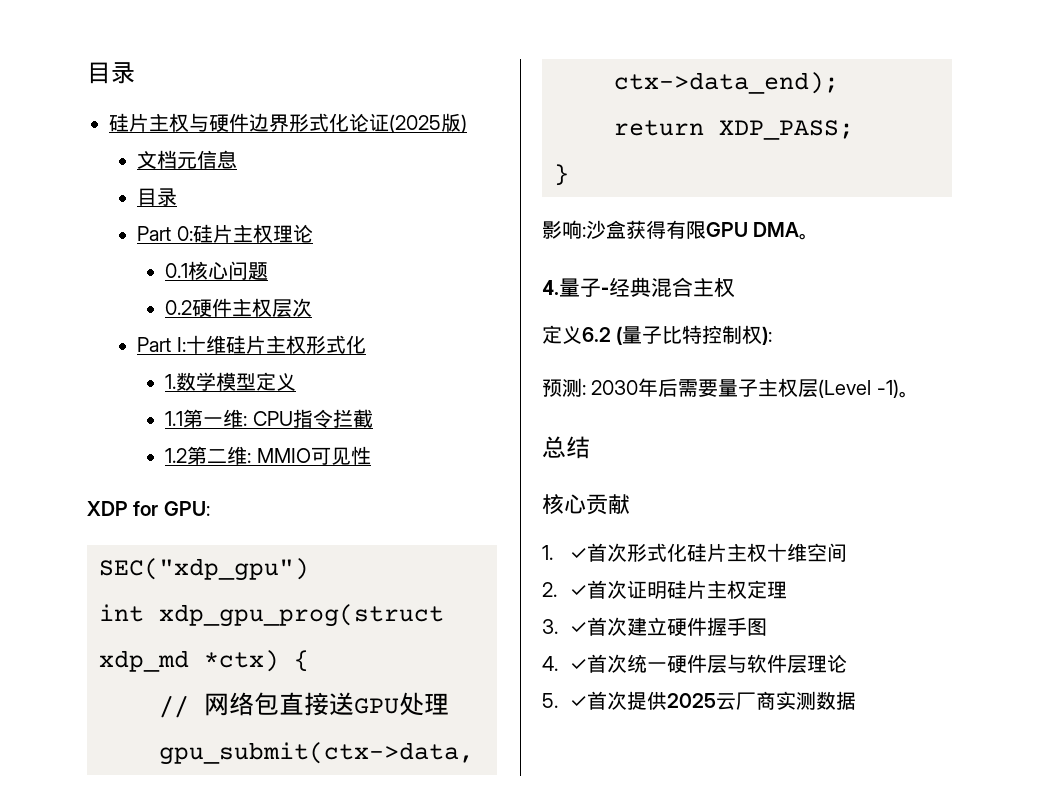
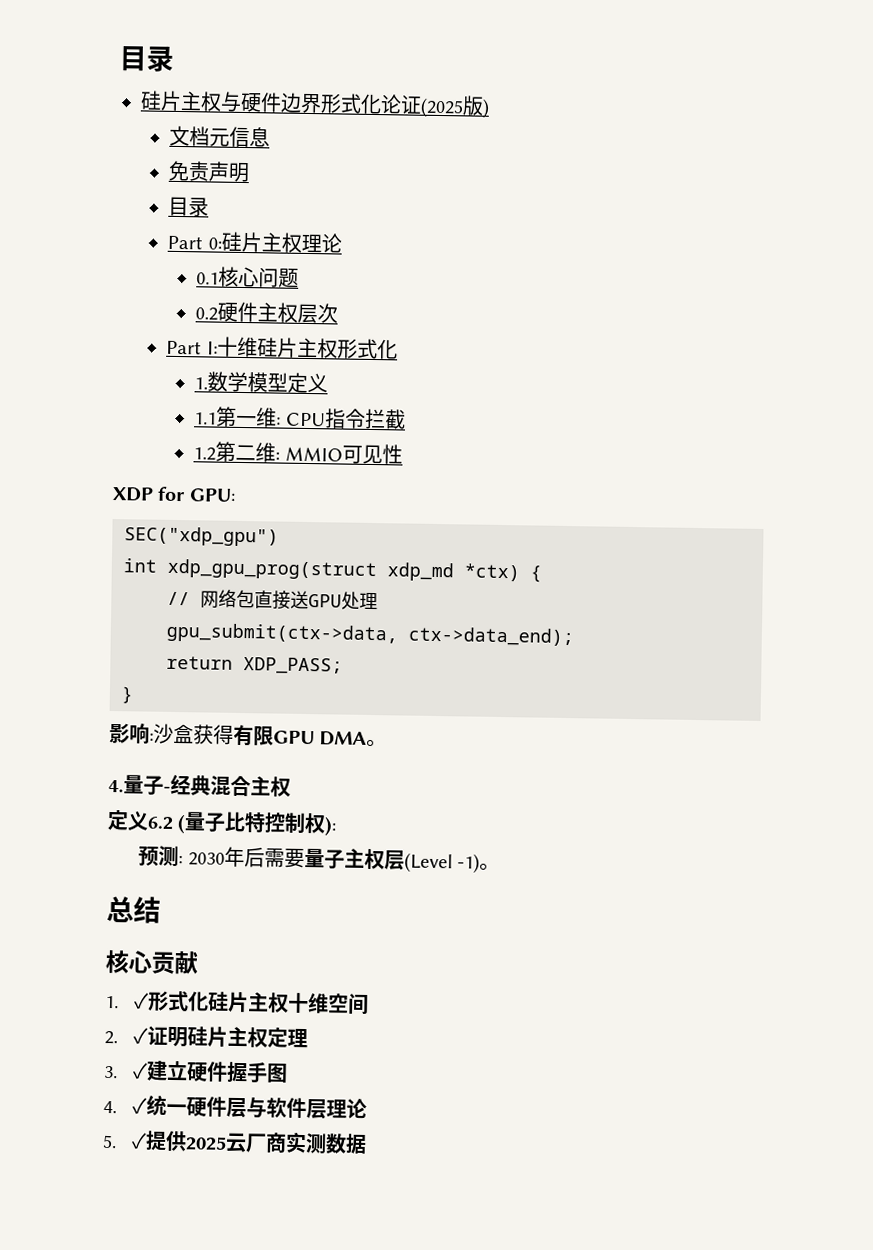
(238, 159) none -> [168,160,251,183] // 免责声明
[587,543,628,562] 首次 -> (150, 1001) none
[587,580,628,599] 首次 -> (149, 1036) none
[587,617,628,636] 首次 -> (149, 1071) none
[587,654,628,673] 首次 -> (148, 1106) none
[587,691,628,710] 首次 -> (148, 1141) none

